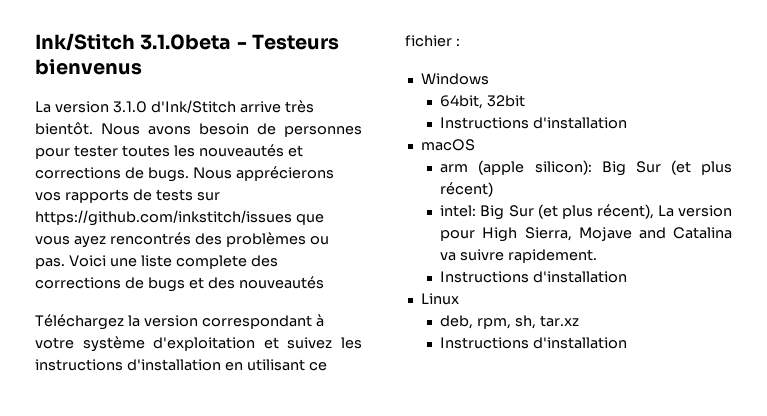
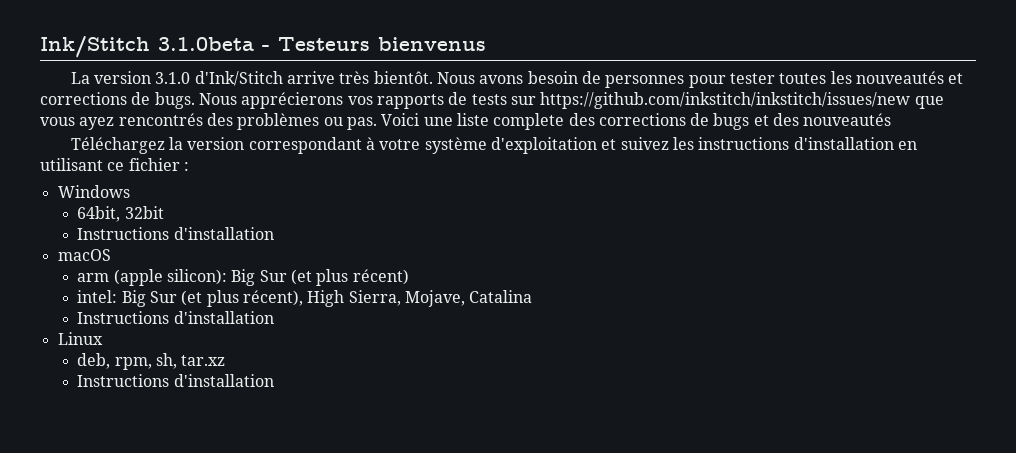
[35,210,292,226] https://github.com/inkstitch/issues -> [540,92,911,109] https://github.com/inkstitch/inkstitch/issues/new
[657,205,732,217] [440,227,732,242] [440,249,598,263] La version pour High Sierra, Mojave and Catalina va suivre rapidement. -> [307,290,533,307] High Sierra, Mojave, Catalina

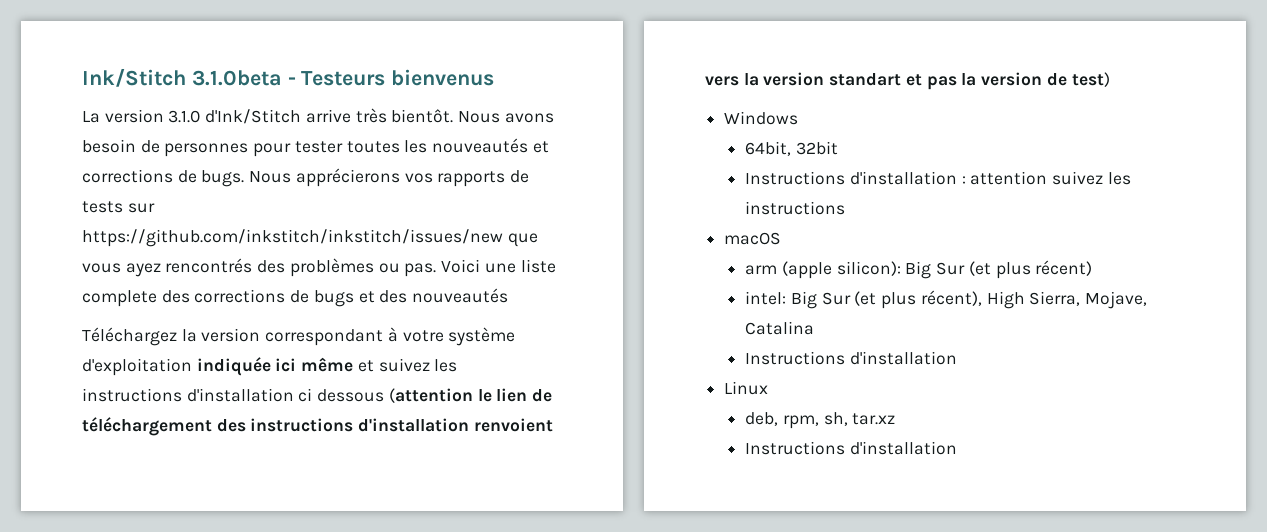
(598, 145) none -> [196,357,354,376] indiquée ici même
[898,141,918,150] [40,158,189,171] en utilisant ce fichier : -> [298,388,553,403] [82,417,553,436] [705,72,1110,90] ci dessous (attention le lien de téléchargement des instructions d'installation renvoient vers la version standart et pas la version de test)
(274, 233) none -> [961,171,1131,185] [745,201,846,215] : attention suivez les instructions

